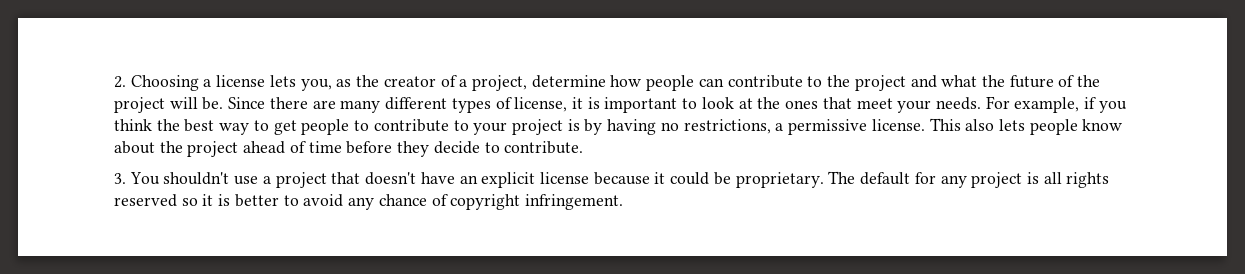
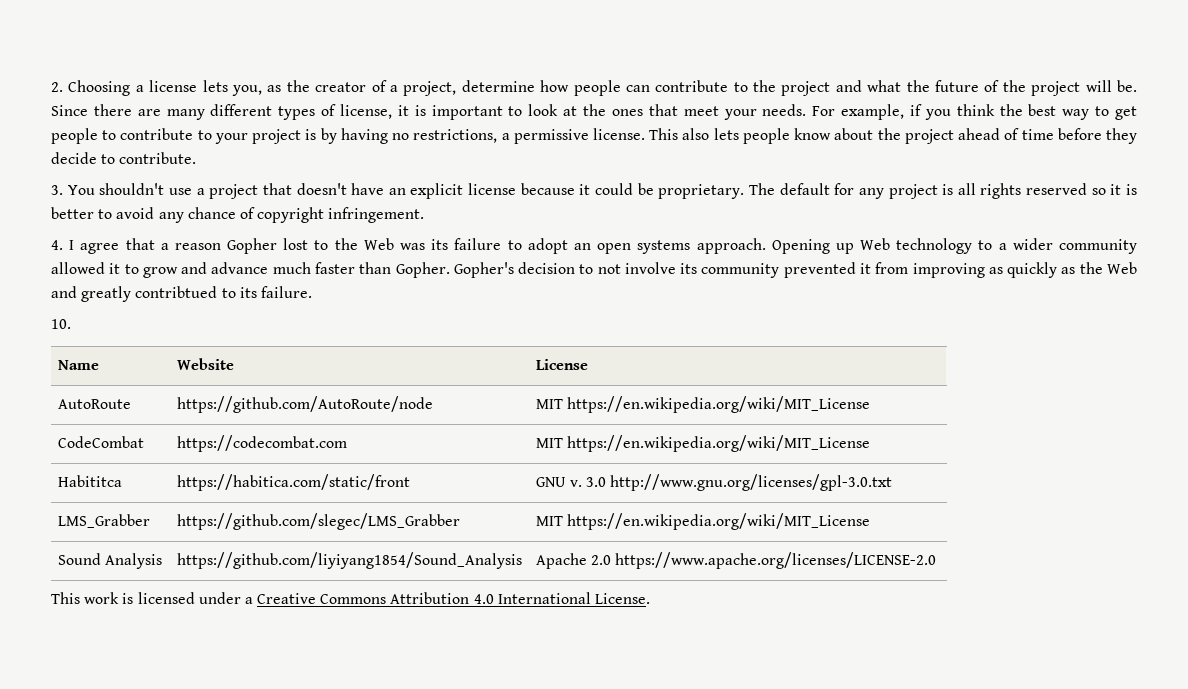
(623, 202) none -> [51,238,1138,254] [51,262,1137,278] [51,286,312,302] [51,319,71,329] [57,360,99,370] [176,358,234,370] [535,359,588,370] [57,399,131,409] [176,396,433,413] [535,396,870,413] [57,436,144,448] [176,435,347,452] [535,435,870,452] [57,475,122,487] [176,474,410,491] [535,474,893,491] [57,514,150,528] [176,513,460,530] [535,513,870,530] [57,553,162,569] [176,552,522,569] [535,552,936,569] [51,592,651,604] // 4. I agree that a reason Gopher lost to the Web was its failure to adopt an open systems approach. Opening up Web technology to a wider community allowed it to grow and advance much faster than Gopher. Gopher's decision to not involve its community prevented it from improving as quickly as the Web and greatly contribtued to its failure. // 10. // Name | Website | License // AutoRoute | https://github.com/AutoRoute/node | MIT https://en.wikipedia.org/wiki/MIT_License // CodeCombat | https://codecombat.com | MIT https://en.wikipedia.org/wiki/MIT_License // Habititca | https://habitica.com/static/front | GNU v. 3.0 http://www.gnu.org/licenses/gpl-3.0.txt // LMS_Grabber | https://github.com/slegec/LMS_Grabber | MIT https://en.wikipedia.org/wiki/MIT_License // Sound Analysis | https://github.com/liyiyang1854/Sound_Analysis | Apache 2.0 https://www.apache.org/licenses/LICENSE-2.0 // This work is licensed under a Creative Commons Attribution 4.0 International License.

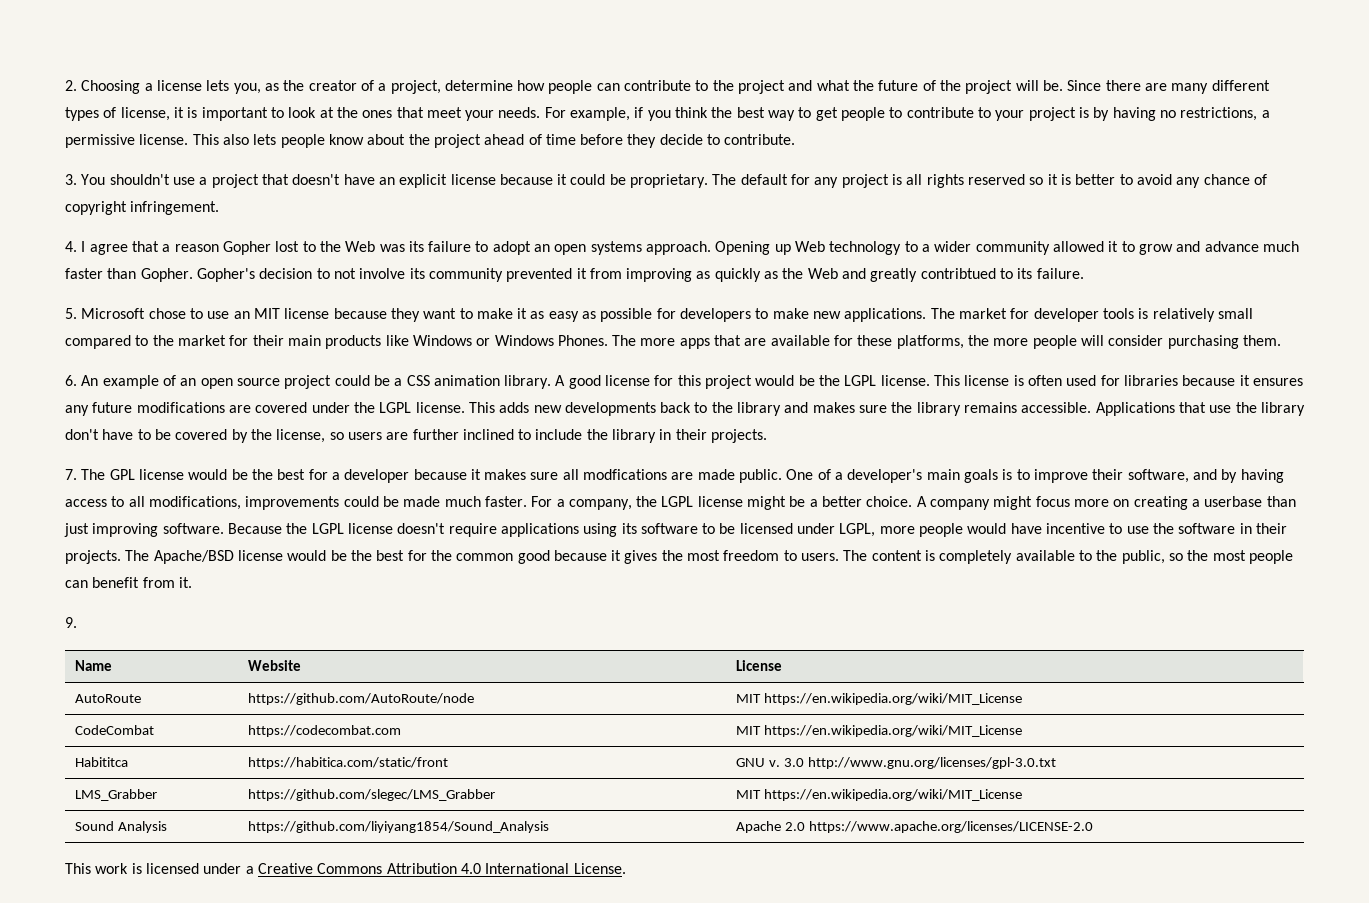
[51,319,71,329] 10. -> [65,308,1253,322] [65,335,1281,349] [65,375,1303,389] [65,402,1305,416] [65,429,768,443] [65,469,1284,483] [65,496,1296,510] [64,523,1287,537] [65,550,1293,564] [65,577,192,588] [65,617,77,628] 5. Microsoft chose to use an MIT license because they want to make it as easy as possible for developers to make new applications. The market for developer tools is relatively small compared to the market for their main products like Windows or Windows Phones. The more apps that are available for these platforms, the more people will consider purchasing them. // 6. An example of an open source project could be a CSS animation library. A good license for this project would be the LGPL license. This license is often used for libraries because it ensures any future modifications are covered under the LGPL license. This adds new developments back to the library and makes sure the library remains accessible. Applications that use the library don't have to be covered by the license, so users are further inclined to include the library in their projects. // 7. The GPL license would be the best for a developer because it makes sure all modfications are made public. One of a developer's main goals is to improve their software, and by having access to all modifications, improvements could be made much faster. For a company, the LGPL license might be a better choice. A company might focus more on creating a userbase than just improving software. Because the LGPL license doesn't require applications using its software to be licensed under LGPL, more people would have incentive to use the software in their projects. The Apache/BSD license would be the best for the common good because it gives the most freedom to users. The content is completely available to the public, so the most people can benefit from it. // 9.

